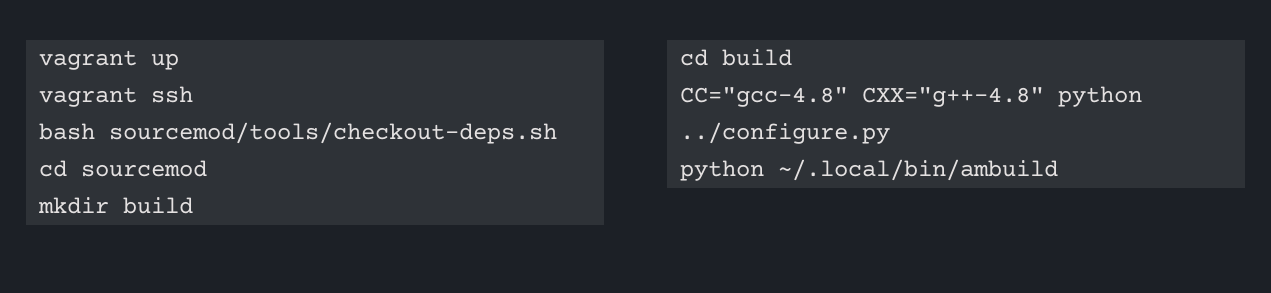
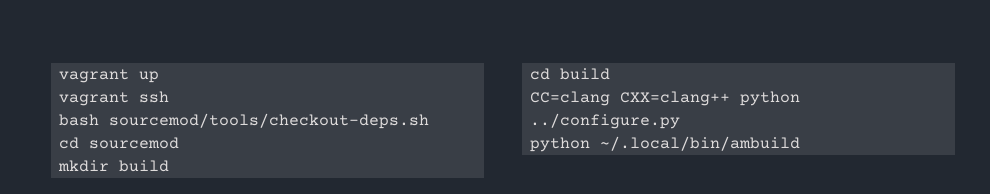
[679,87,1044,107] CC="gcc-4.8" CXX="g++-4.8" -> [530,91,731,106] CC=clang CXX=clang++

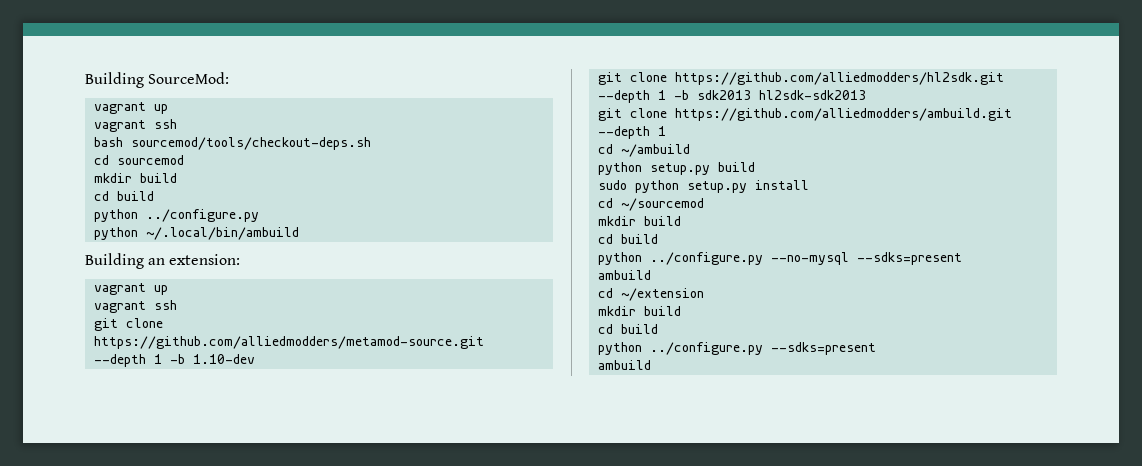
(59, 76) none -> [85,72,230,88] Building SourceMod: //
[530,91,731,106] CC=clang CXX=clang++ -> (155, 196) none
(801, 143) none -> [85,253,241,269] [94,283,169,295] [94,300,178,313] [94,318,164,331] [94,336,485,349] [94,354,256,367] [598,72,1005,85] [598,90,867,103] [598,108,1013,121] [598,126,667,139] [598,144,691,157] [598,162,756,175] [598,180,810,193] [598,198,705,211] [598,216,682,226] [598,234,659,244] [598,252,963,265] [598,270,652,280] [598,288,705,301] [598,306,682,316] [598,324,659,334] [598,342,877,355] [598,360,652,370] // Building an extension: // vagrant up // vagrant ssh // git clone https://github.com/alliedmodders/metamod-source.git --depth 1 -b 1.10-dev // git clone https://github.com/alliedmodders/hl2sdk.git --depth 1 -b sdk2013 hl2sdk-sdk2013 // git clone https://github.com/alliedmodders/ambuild.git --depth 1 // cd ~/ambuild // python setup.py build // sudo python setup.py install // cd ~/sourcemod // mkdir build // cd build // python ../configure.py --no-mysql --sdks=present // ambuild // cd ~/extension // mkdir build // cd build // python ../configure.py --sdks=present // ambuild

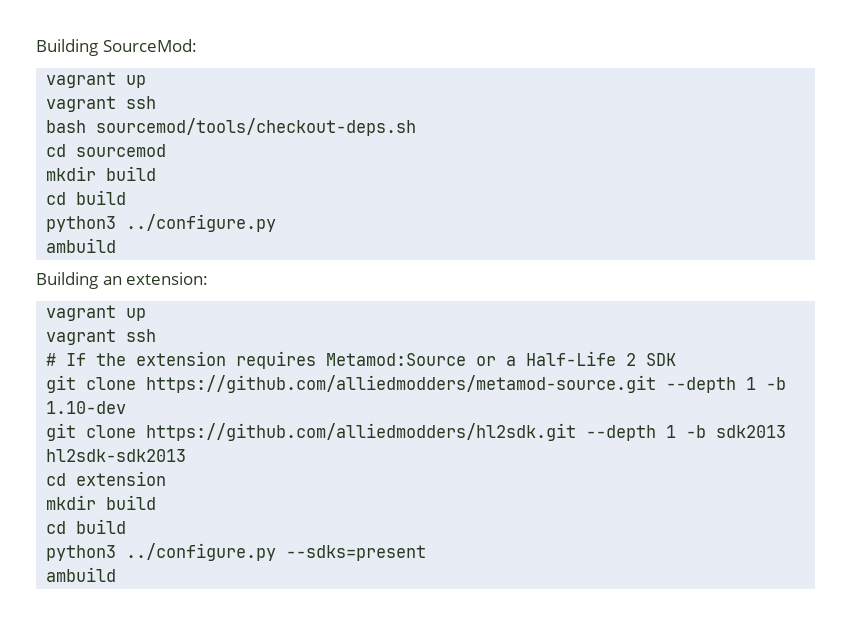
[94,209,139,222] python -> [46,216,117,232] python3
[94,227,300,240] python ~/.local/bin/ambuild -> [46,238,117,253] ambuild
(178, 305) none -> [46,351,677,369] // # If the extension requires Metamod:Source or a Half-Life 2 SDK
[598,108,1013,121] [598,126,667,139] [598,144,691,157] [598,162,756,175] [598,180,810,193] [598,198,705,211] [598,216,682,226] [598,234,659,244] [598,252,963,265] [598,270,652,280] [598,288,705,301] [598,306,682,316] [598,324,659,334] [598,342,643,355] git clone https://github.com/alliedmodders/ambuild.git --depth 1 // cd ~/ambuild // python setup.py build // sudo python setup.py install // cd ~/sourcemod // mkdir build // cd build // python ../configure.py --no-mysql --sdks=present // ambuild // cd ~/extension // mkdir build // cd build // python -> [46,471,167,486] [46,495,157,510] [46,519,127,534] [46,545,117,561] cd extension // mkdir build // cd build // python3

